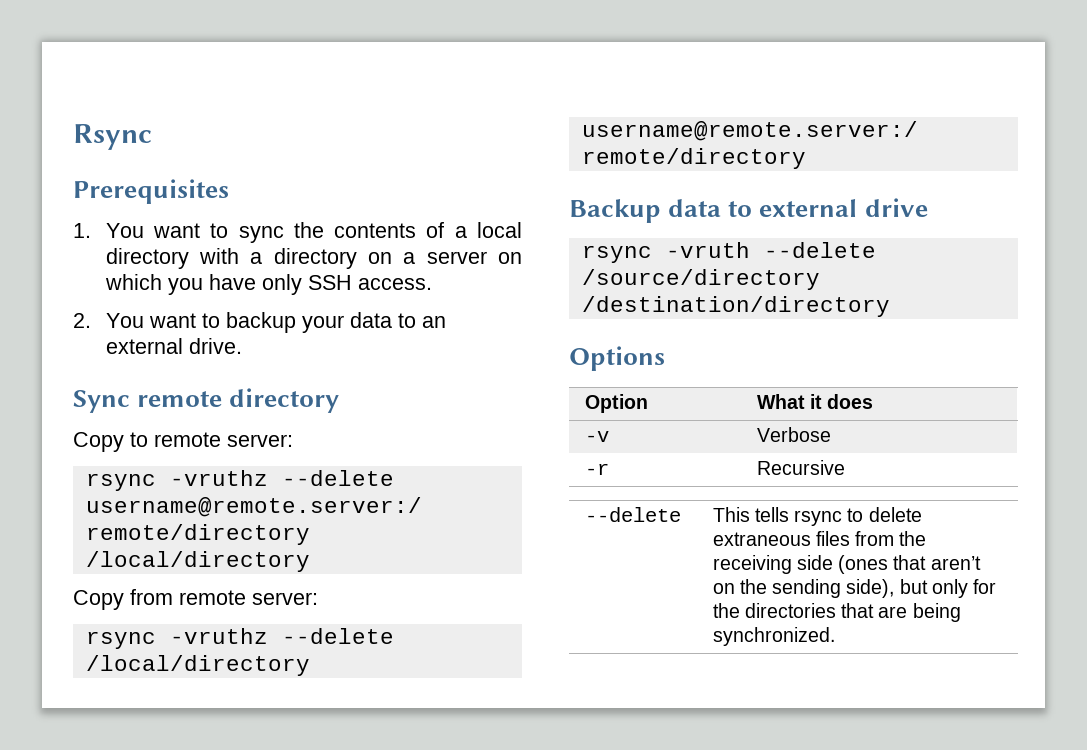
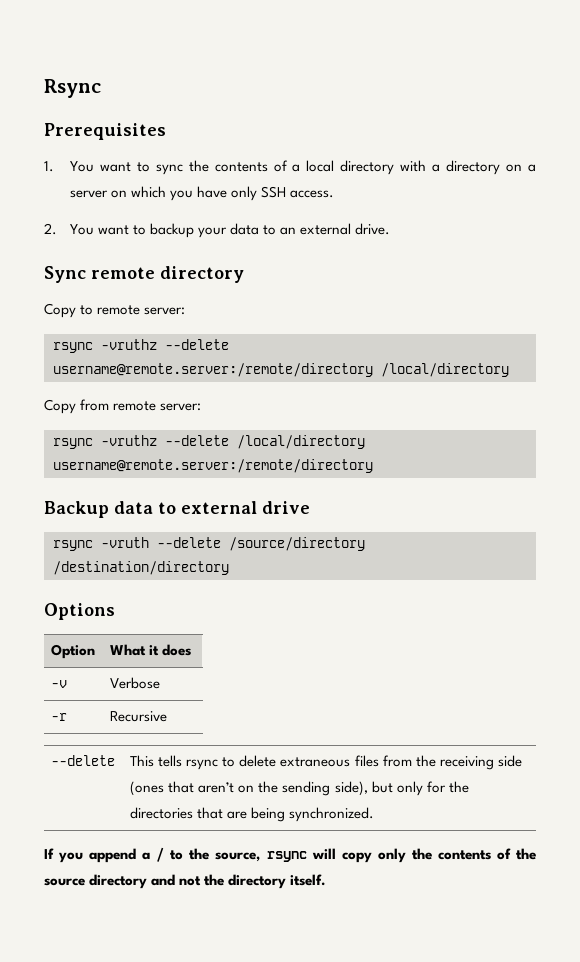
(835, 636) none -> [44,847,536,863] [44,874,327,889] // If you append a / to the source, rsync will copy only the contents of the source directory and not the directory itself.

